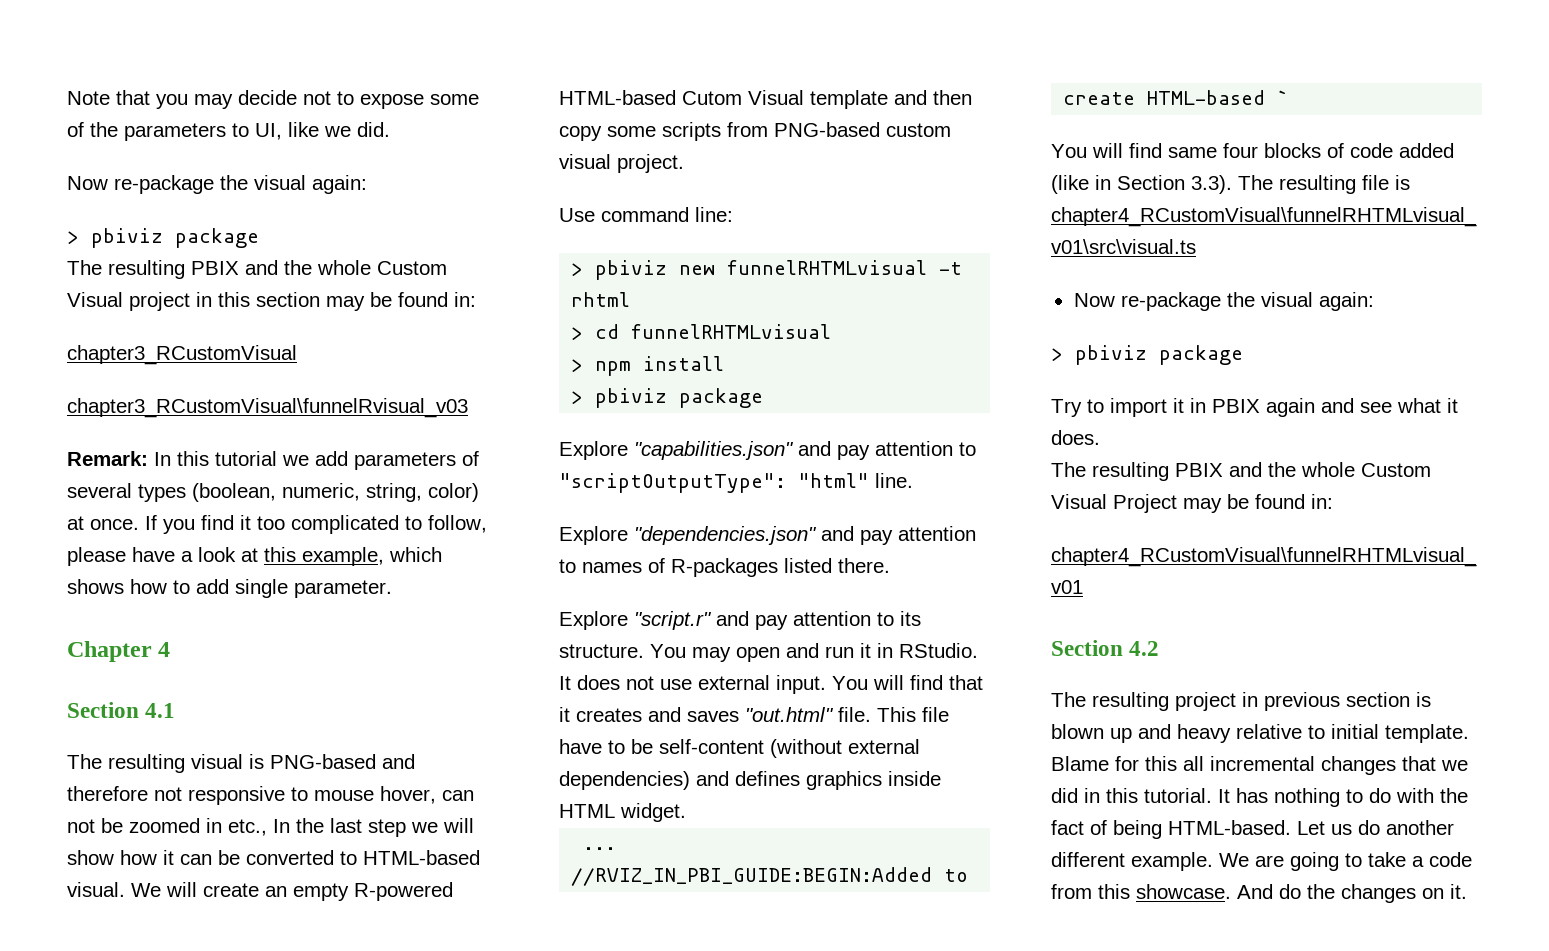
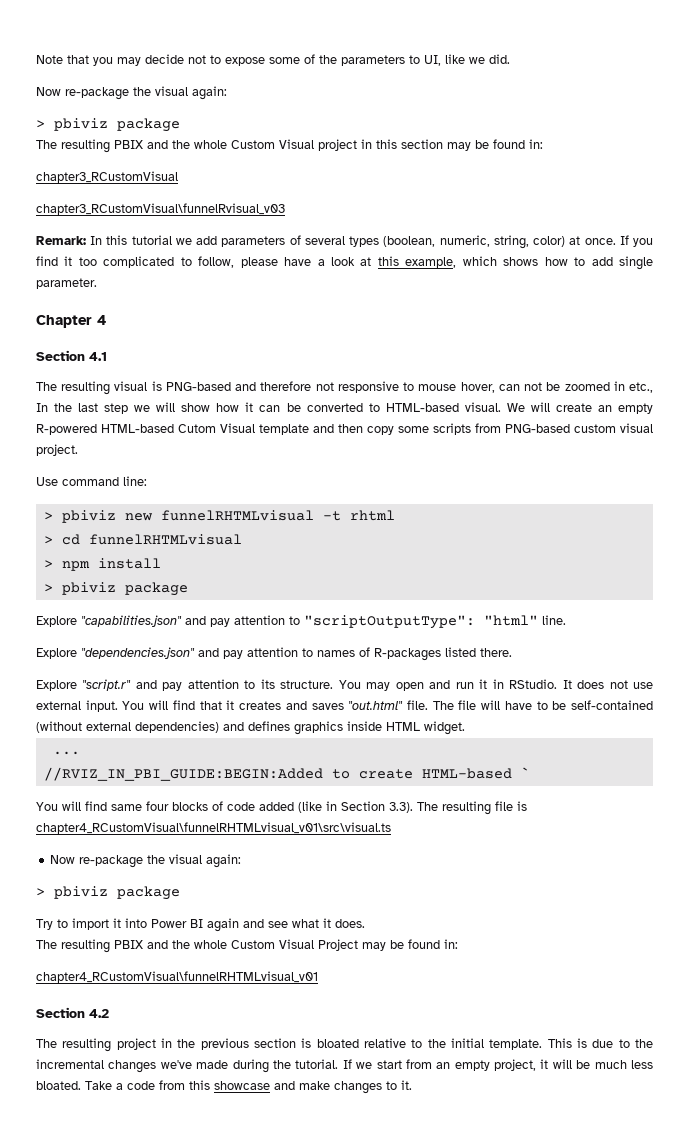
[877,707,949,722] This file -> [432,700,501,710] The file will
[659,739,764,754] self-content -> [571,700,653,710] self-contained
[1190,398,1260,413] in PBIX -> [125,918,203,928] into Power BI
(1258, 699) none -> [177,1039,196,1048] the
[1051,724,1231,743] blown up and heavy -> [316,1039,359,1048] bloated
(1325, 732) none -> [427,1039,446,1048] the
[1051,756,1468,775] [1051,788,1468,807] [1051,820,1454,839] [1051,852,1472,871] [1051,884,1444,903] Blame for this all incremental changes that we did in this tutorial. It has nothing to do with the fact of being HTML-based. Let us do another different example. We are going to take a code from this showcase. And do the changes on -> [547,1038,653,1048] [36,1059,654,1073] [36,1080,397,1094] This is due to the incremental changes we've made during the tutorial. If we start from an empty project, it will be much less bloated. Take a code from this showcase and make changes to

